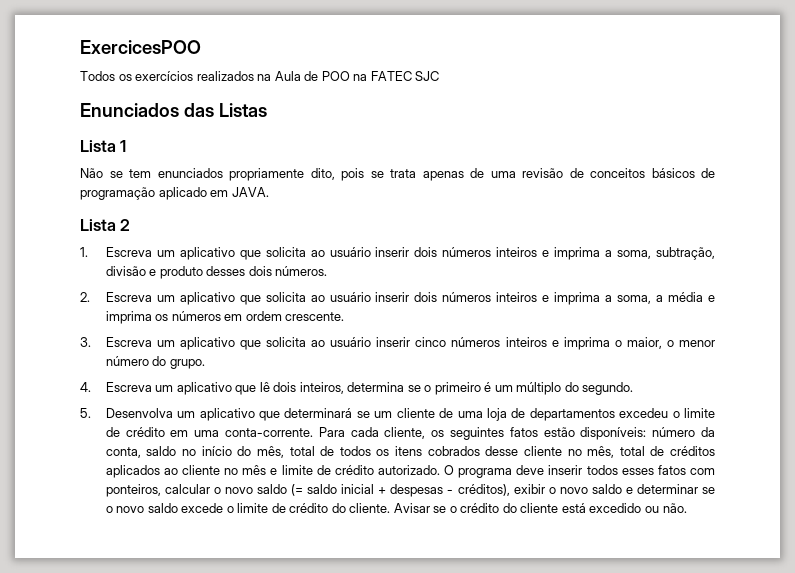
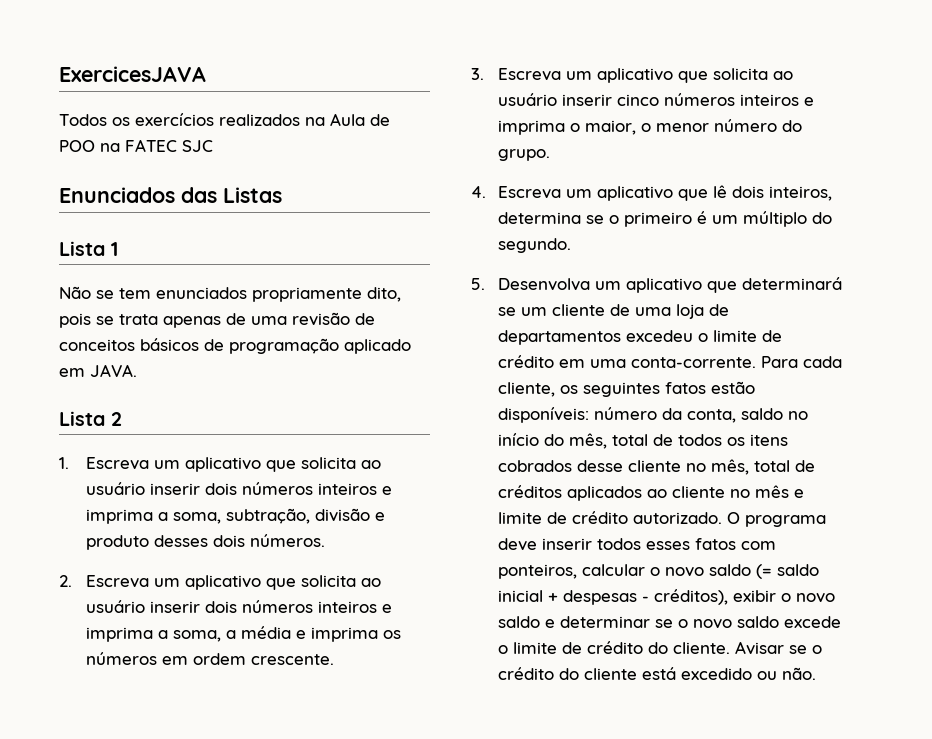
[80,40,201,54] ExercicesPOO -> [59,66,206,82] ExercicesJAVA

